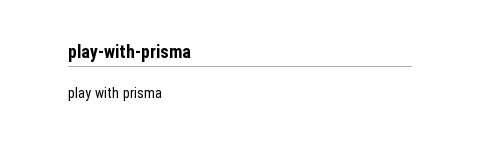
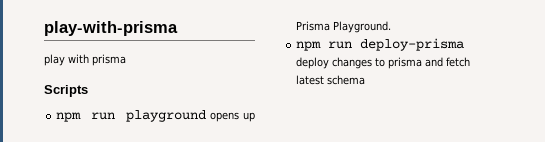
(162, 94) none -> [44,85,88,97] [56,110,255,122] [296,21,392,33] [296,38,465,51] [296,57,471,69] [296,75,366,85] // Scripts // npm run playground opens up Prisma Playground. // npm run deploy-prisma deploy changes to prisma and fetch latest schema

